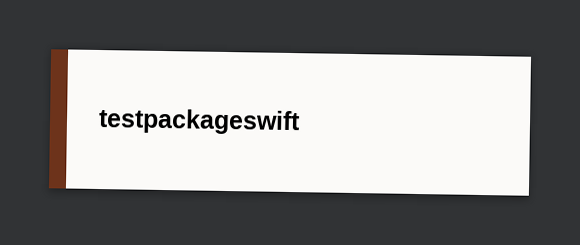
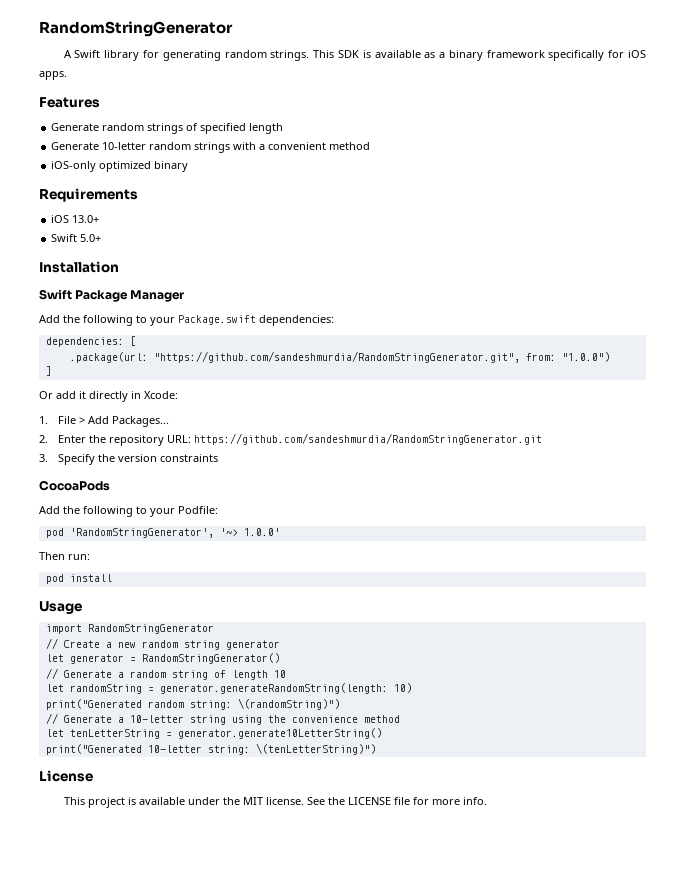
[98,108,301,136] testpackageswift -> [39,21,233,37] [63,50,646,61] [39,71,67,80] [39,97,100,108] [51,123,284,134] [51,142,371,153] [51,161,189,172] [39,188,138,202] [51,215,100,223] [51,234,102,242] [39,261,119,273] [39,289,185,302] [39,315,334,326] [45,336,136,347] [69,351,610,363] [45,366,52,376] [39,391,178,402] [39,416,169,427] [39,433,542,446] [39,454,218,465] [39,480,110,491] [39,506,218,517] [45,528,280,538] [39,552,90,560] [45,574,112,584] [39,601,82,614] [45,624,214,634] [45,638,280,650] [45,653,280,664] [45,668,286,680] [45,683,412,694] [45,698,340,710] [45,713,400,725] [45,728,382,739] [45,743,376,755] [39,770,93,782] [63,797,487,808] RandomStringGenerator // A Swift library for generating random strings. This SDK is available as a binary framework specifically for iOS apps. // Features // Generate random strings of specified length // Generate 10-letter random strings with a convenient method // iOS-only optimized binary // Requirements // iOS 13.0+ // Swift 5.0+ // Installation // Swift Package Manager // Add the following to your Package.swift dependencies: // dependencies: [ // .package(url: "https://github.com/sandeshmurdia/RandomStringGenerator.git", from: "1.0.0") // ] // Or add it directly in Xcode: // 1. File > Add Packages... // 2. Enter the repository URL: https://github.com/sandeshmurdia/RandomStringGenerator.git // 3. Specify the version constraints // CocoaPods // Add the following to your Podfile: // pod 'RandomStringGenerator', '~> 1.0.0' // Then run: // pod install // Usage // import RandomStringGenerator // // Create a new random string generator // let generator = RandomStringGenerator() // // Generate a random string of length 10 // let randomString = generator.generateRandomString(length: 10) // print("Generated random string: \(randomString)") // // Generate a 10-letter string using the convenience method // let tenLetterString = generator.generate10LetterString() // print("Generated 10-letter string: \(tenLetterString)") // License // This project is available under the MIT license. See the LICENSE file for more info.

